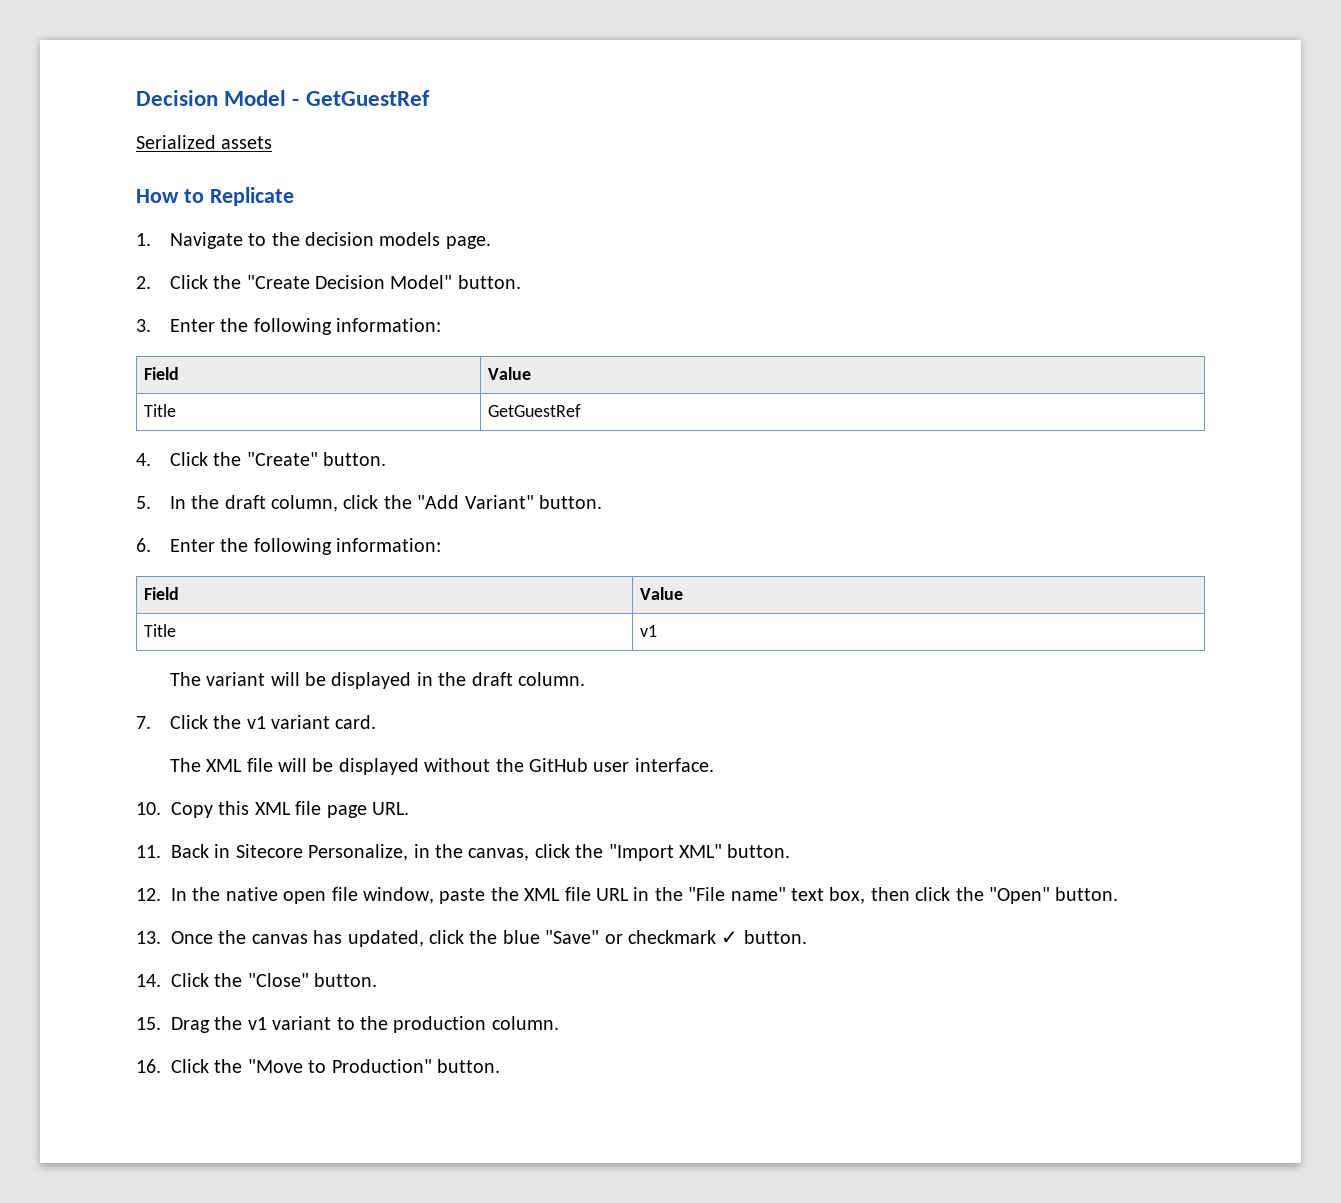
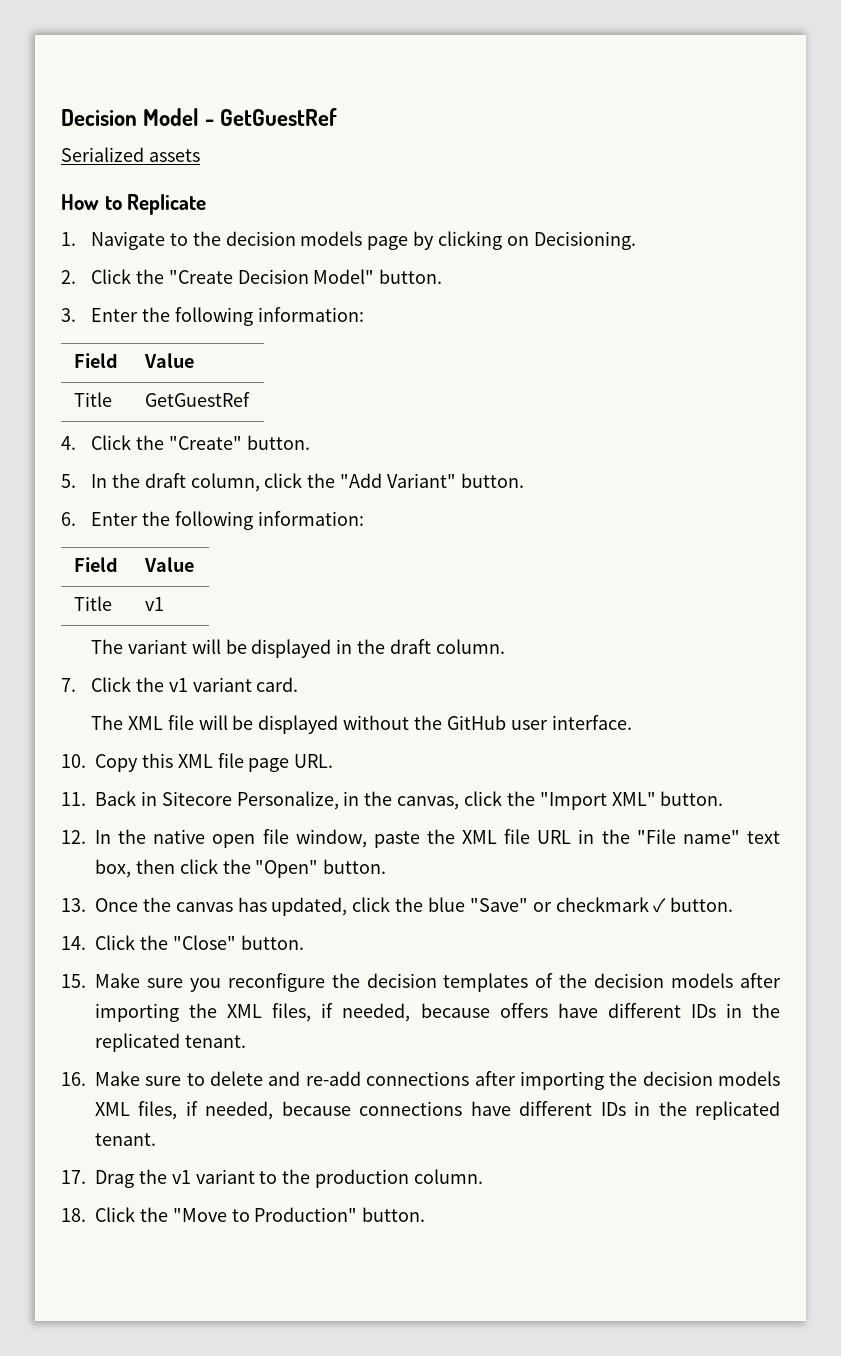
[445,236,491,249] page. -> [367,231,636,250] page by clicking on Decisioning.
(161, 1023) none -> [95,973,781,992] [95,1003,781,1022] [95,1033,246,1052] [61,1071,781,1090] [95,1101,780,1120] [95,1133,156,1146] [61,1170,86,1184] Make sure you reconfigure the decision templates of the decision models after importing the XML files, if needed, because offers have different IDs in the replicated tenant. // 16. Make sure to delete and re-add connections after importing the decision models XML files, if needed, because connections have different IDs in the replicated tenant. // 17.
[136,1059,161,1073] 16. -> [61,1208,86,1222] 18.

